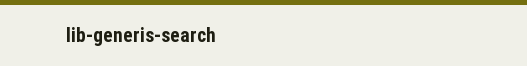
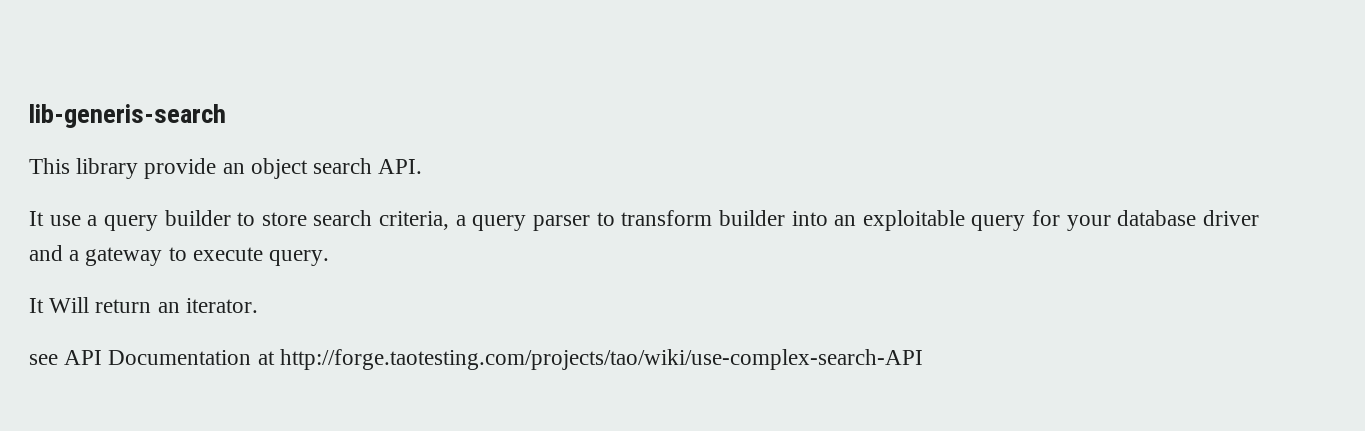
(216, 36) none -> [29,158,423,179] [29,210,1260,231] [29,245,330,266] [29,297,258,313] [29,349,923,370] // This library provide an object search API. // It use a query builder to store search criteria, a query parser to transform builder into an exploitable query for your database driver and a gateway to execute query. // It Will return an iterator. // see API Documentation at http://forge.taotesting.com/projects/tao/wiki/use-complex-search-API

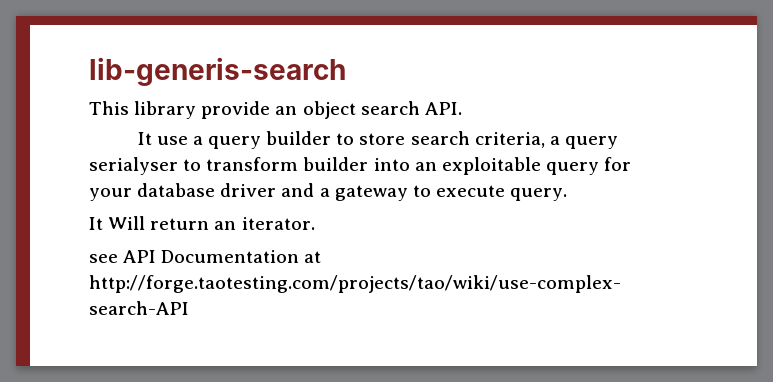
[532,215,590,231] parser -> [89,157,178,175] serialyser

